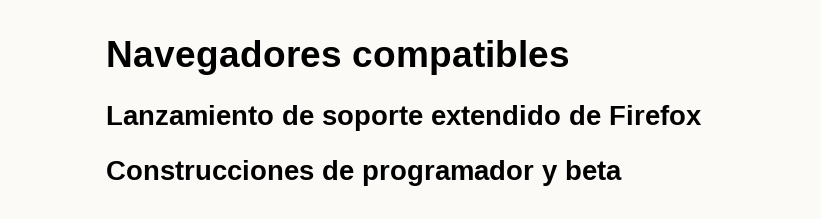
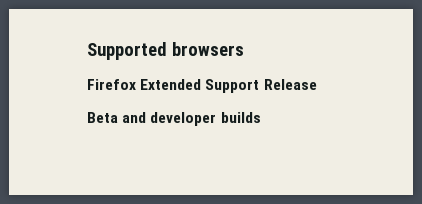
[106,40,570,75] [106,105,702,131] [106,160,622,186] Navegadores compatibles // Lanzamiento de soporte extendido de Firefox // Construcciones de programador y beta -> [87,42,244,60] [87,79,317,93] [87,112,261,126] Supported browsers // Firefox Extended Support Release // Beta and developer builds

